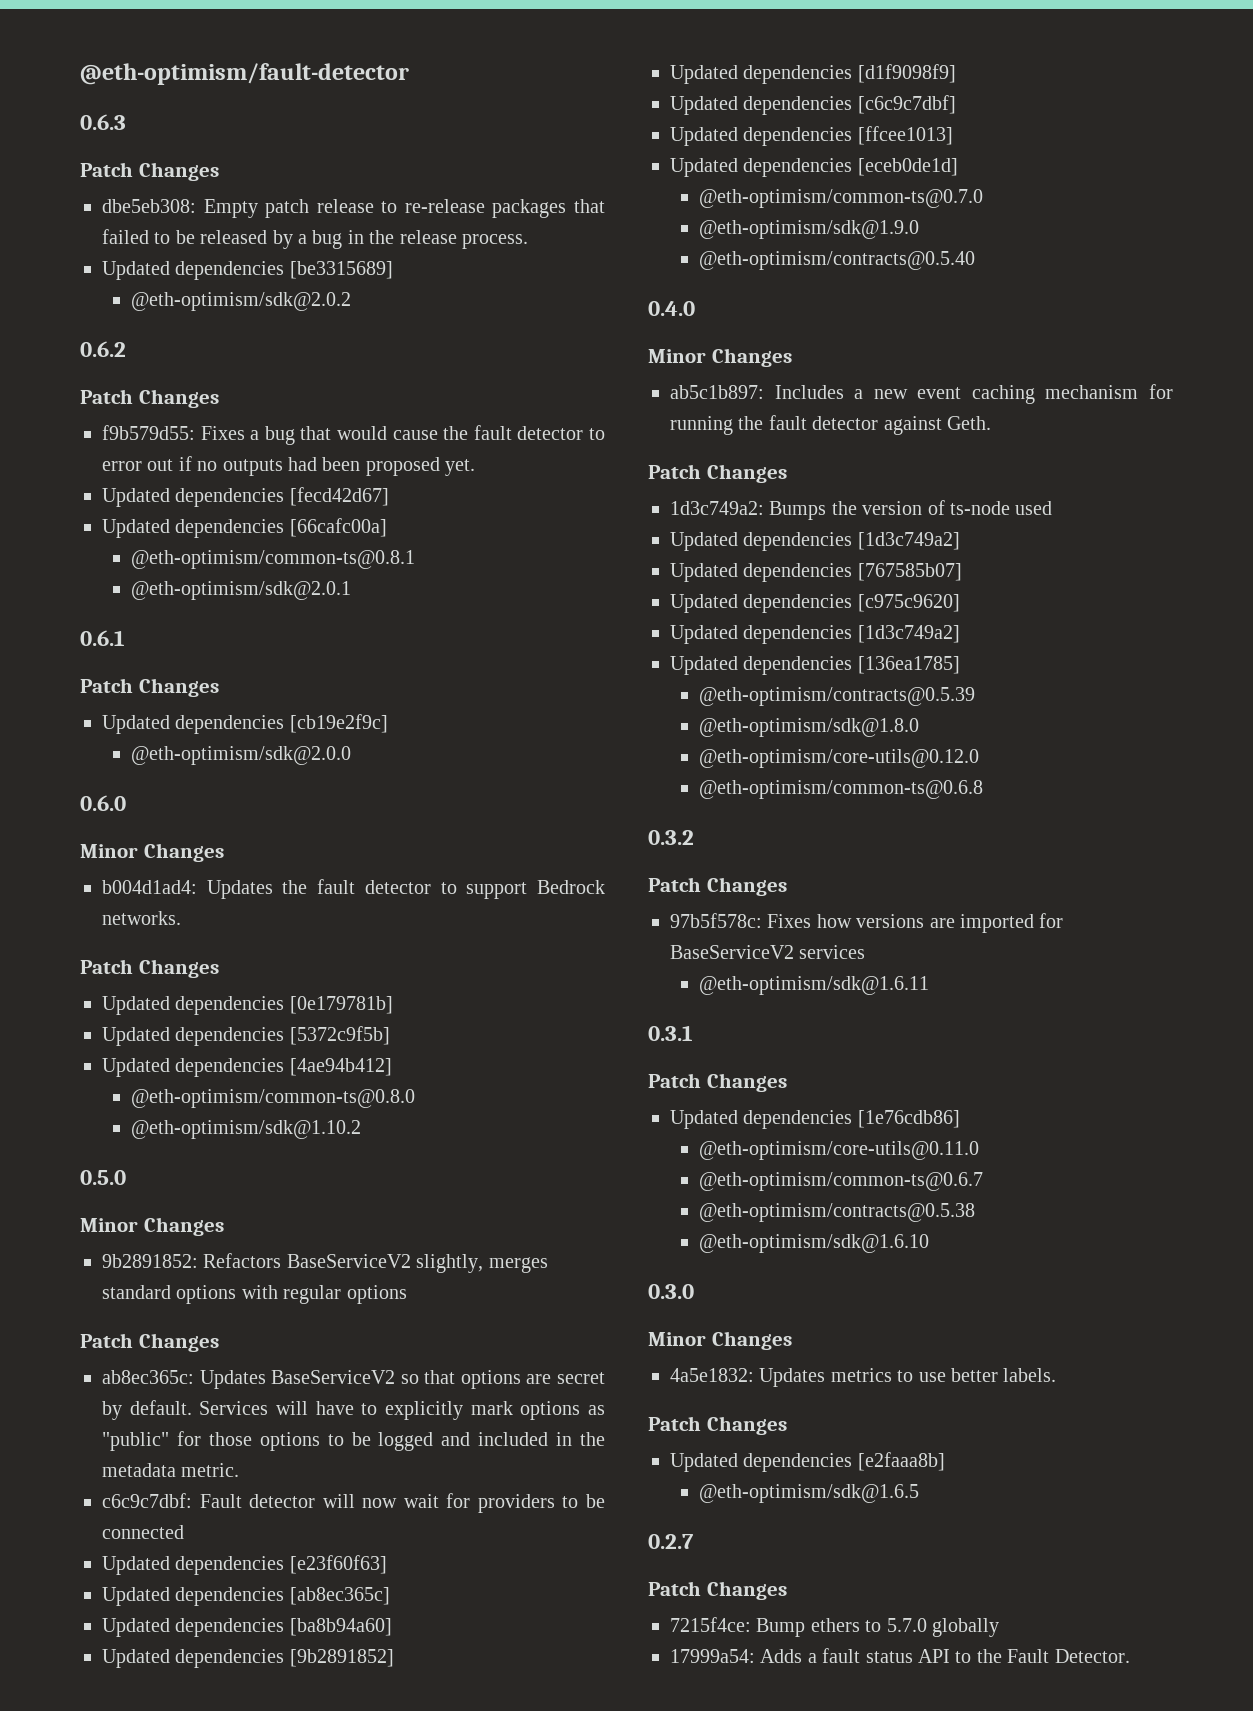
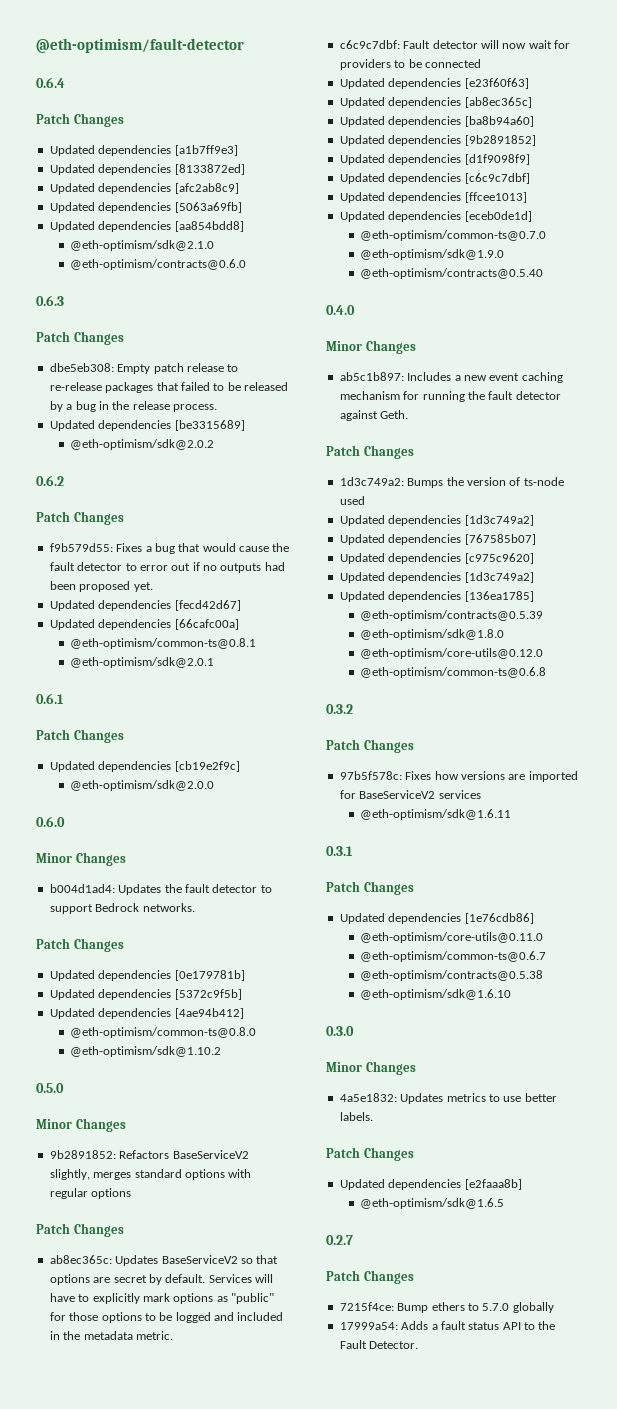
(409, 74) none -> [36,77,65,88] [36,113,124,127] [49,145,238,156] [49,164,245,175] [49,183,239,194] [49,202,242,213] [49,221,244,232] [70,240,215,251] [70,259,247,270] // 0.6.4 // Patch Changes // Updated dependencies [a1b7ff9e3] // Updated dependencies [8133872ed] // Updated dependencies [afc2ab8c9] // Updated dependencies [5063a69fb] // Updated dependencies [aa854bdd8] // @eth-optimism/sdk@2.1.0 // @eth-optimism/contracts@0.6.0

